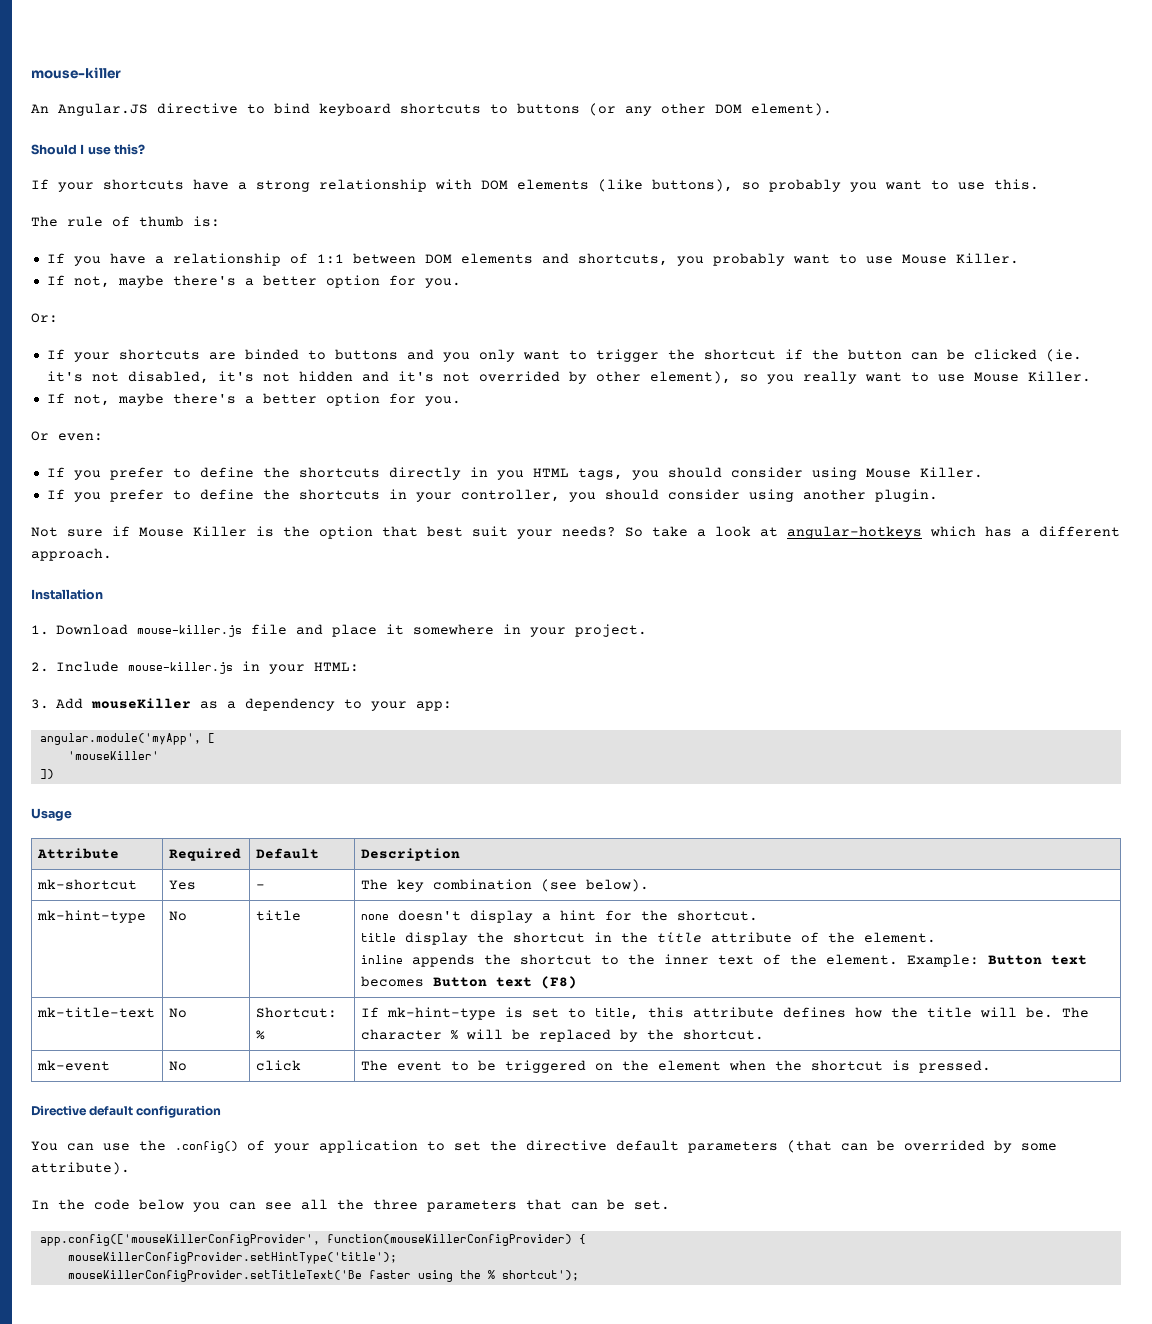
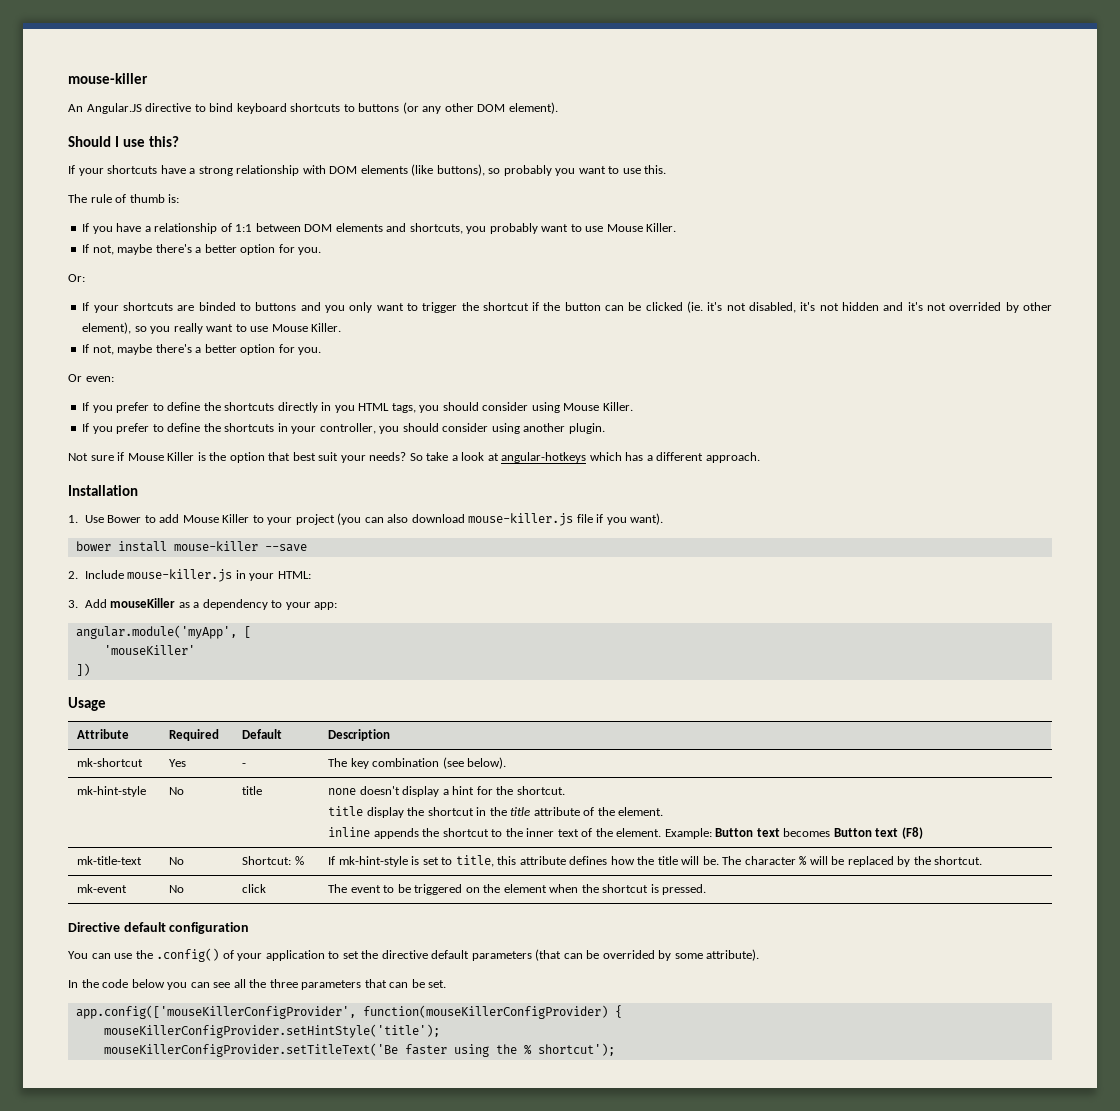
[56,624,648,637] Download mouse-killer.js file and place it somewhere in your project. -> [84,513,664,526] [75,541,307,552] Use Bower to add Mouse Killer to your project (you can also download mouse-killer.js file if you want). // bower install mouse-killer --save
[36,910,146,923] mk-hint-type -> [77,786,147,797] mk-hint-style
[386,1007,496,1020] mk-hint-type -> [338,856,408,867] mk-hint-style
[67,1252,397,1264] mouseKillerConfigProvider.setHintType('title'); -> [103,1024,440,1038] mouseKillerConfigProvider.setHintStyle('title');

